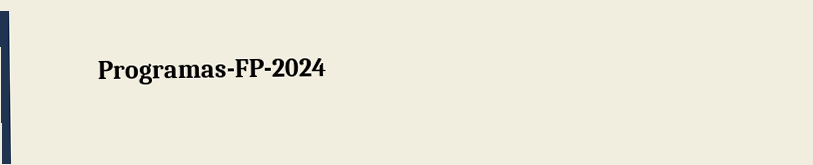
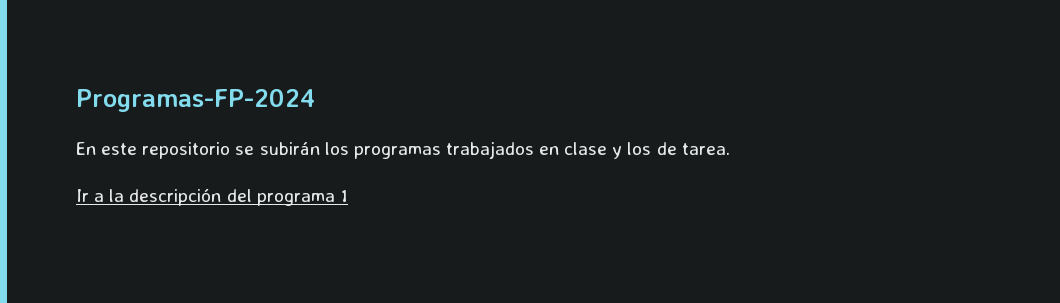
(326, 72) none -> [76,141,730,159] [76,188,348,206] // En este repositorio se subirán los programas trabajados en clase y los de tarea. // Ir a la descripción del programa 1

